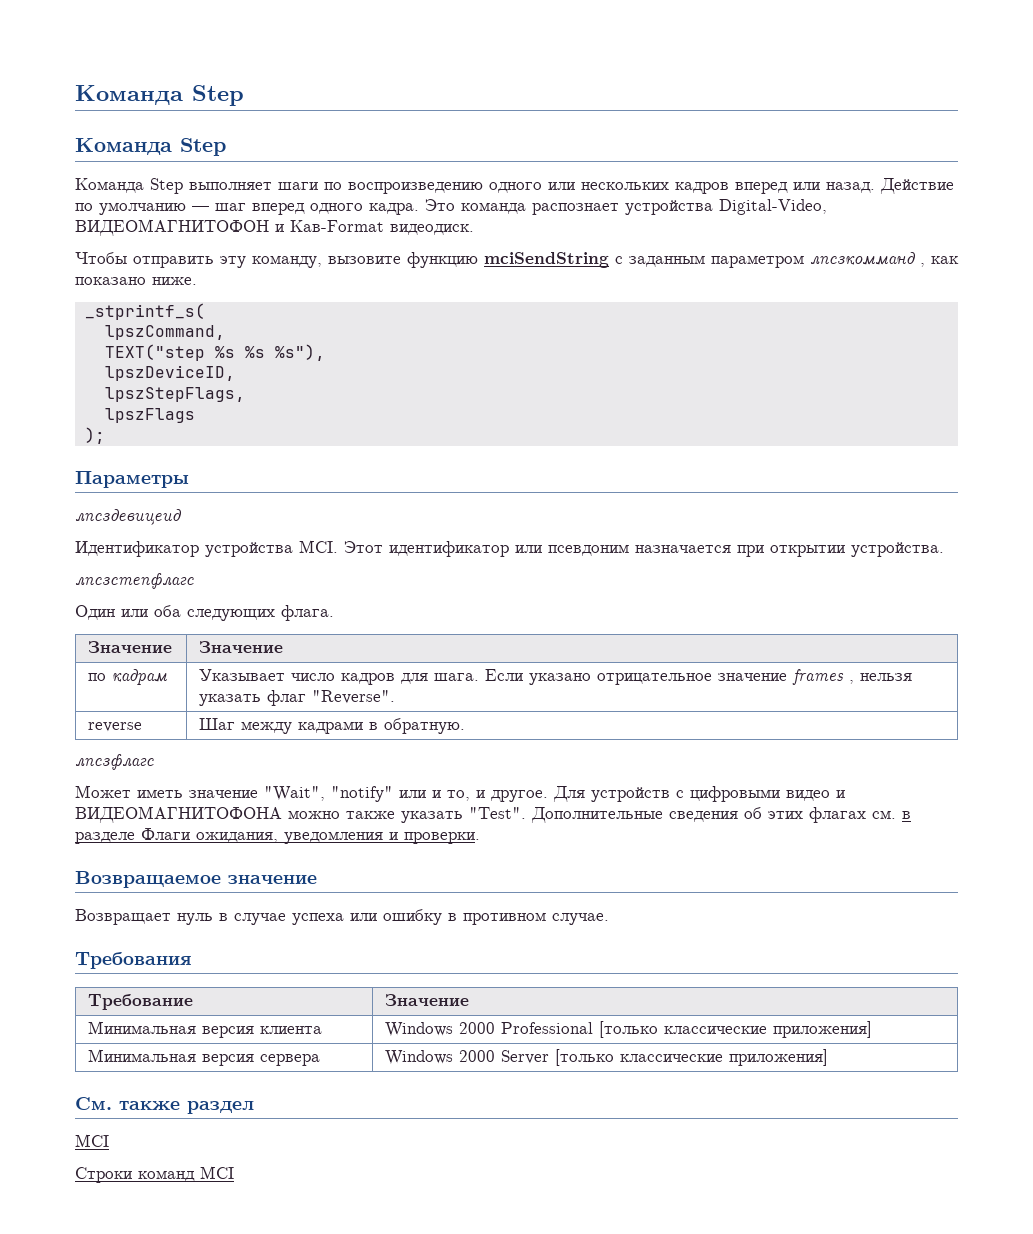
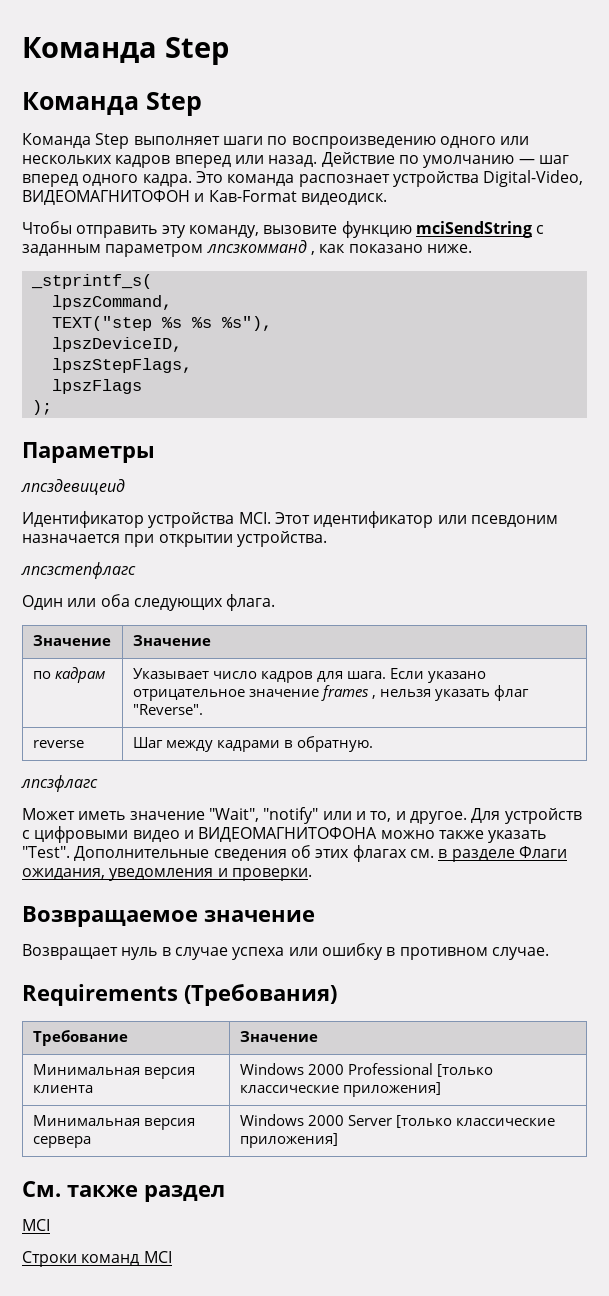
[75,952,192,969] Требования -> [22,984,337,1006] Requirements (Требования)

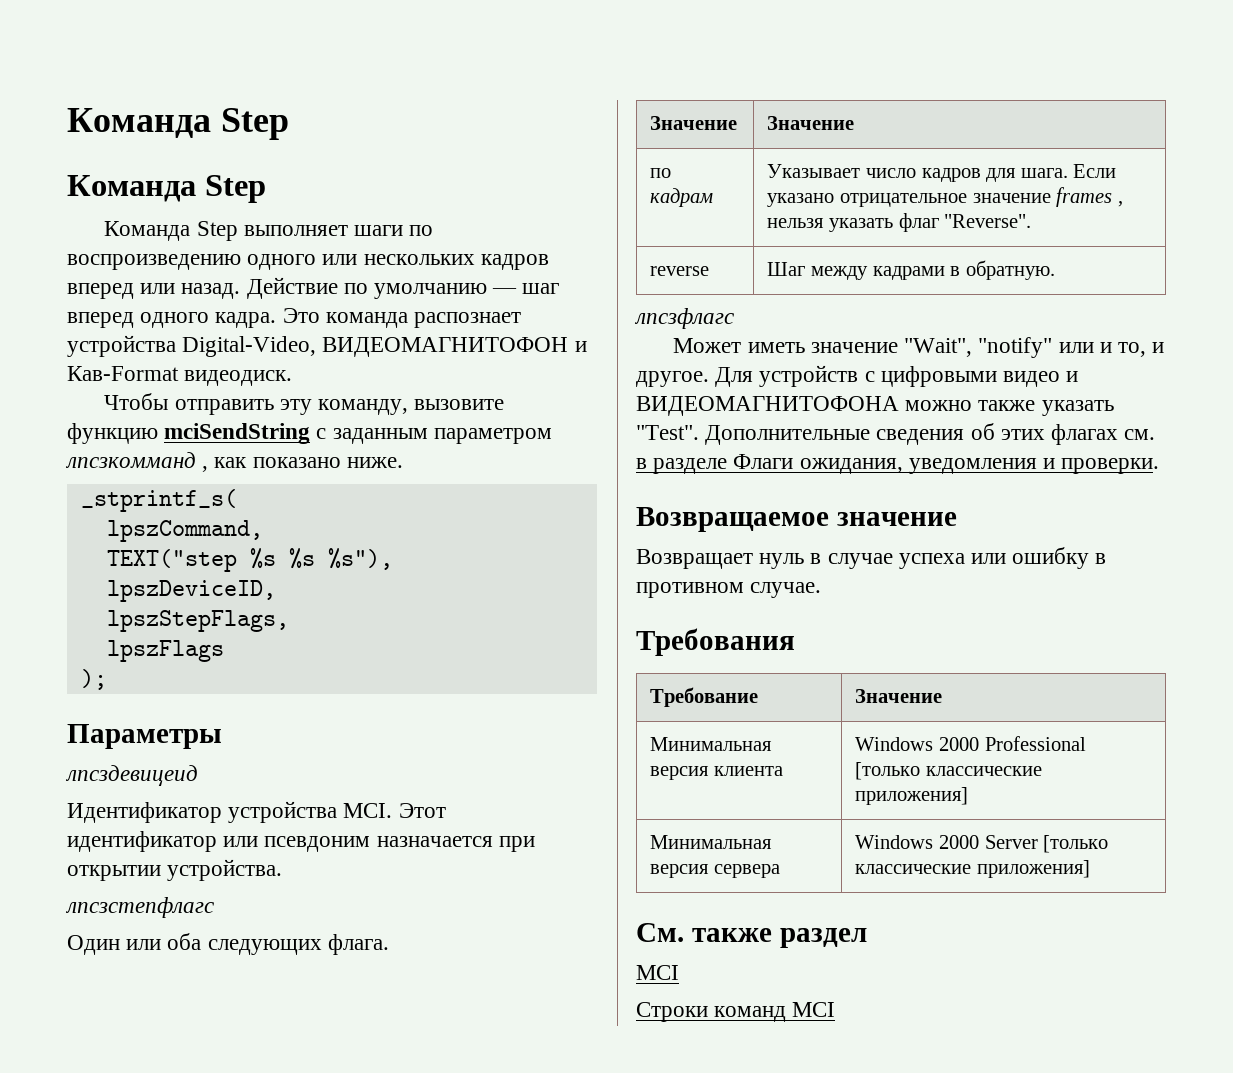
[22,984,337,1006] Requirements (Требования) -> [636,628,795,656] Требования

